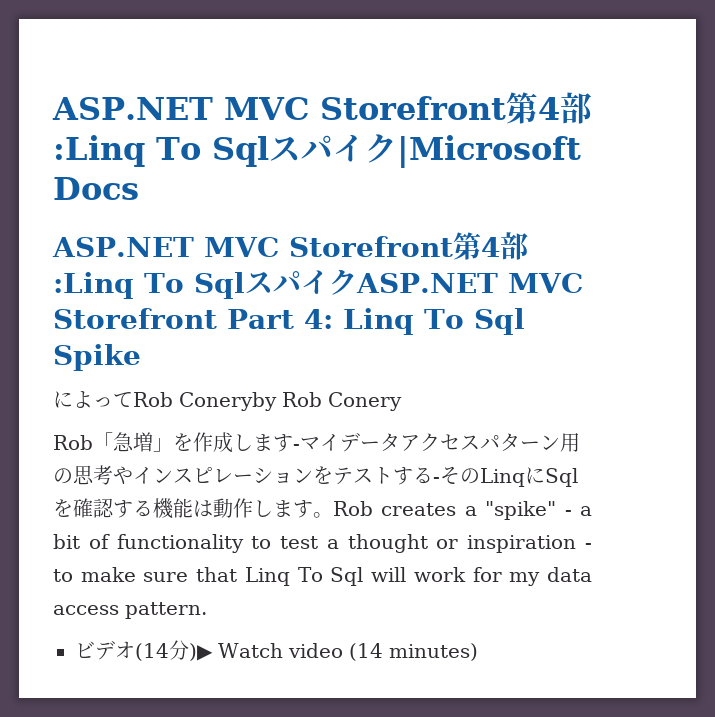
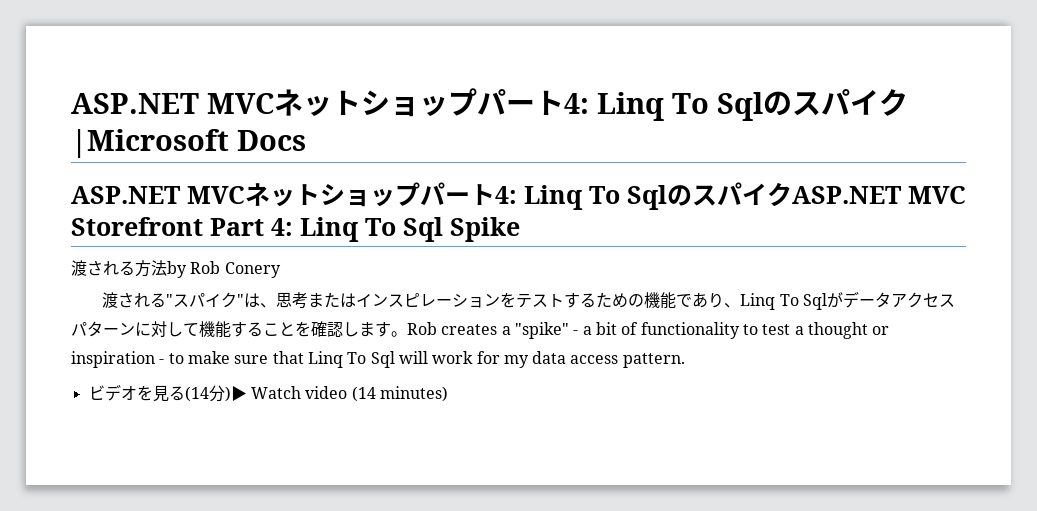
[52,92,592,124] [53,135,269,167] ASP.NET MVC Storefront第4部:Linq To Sql -> [71,88,792,121] ASP.NET MVCネットショップパート4: Linq To Sqlの
[288,232,528,260] [53,272,245,299] Storefront第4部:Linq To Sql -> [245,182,692,210] ネットショップパート4: Linq To Sqlの
[53,391,402,411] [53,432,580,453] [53,465,133,485] によってRob Coneryby Rob Conery // Rob「急増」を作成します-マイデータアクセスパターン用の思考や -> [71,260,281,278] [102,292,357,309] 渡される方法by Rob Conery // 渡される"スパイク"は、思考または
[433,466,578,487] [53,498,253,519] -そのLinqにSqlを確認する機能は動作 -> [596,291,955,310] [71,321,343,338] ための機能であり、Linq To Sqlがデータアクセスパターンに対して機能することを確認
(135, 650) none -> [136,385,185,402] を見る

